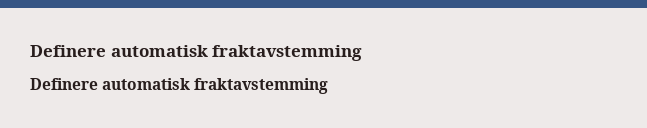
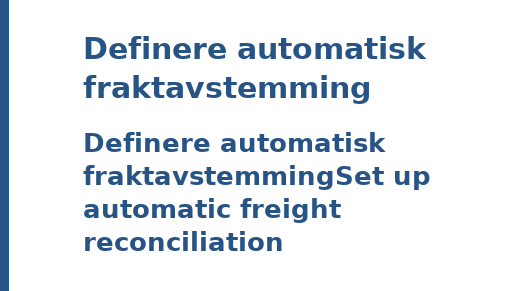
[194,78,329,94] fraktavstemming -> [83,165,431,190] [83,198,341,223] [83,231,284,251] fraktavstemmingSet up automatic freight reconciliation

